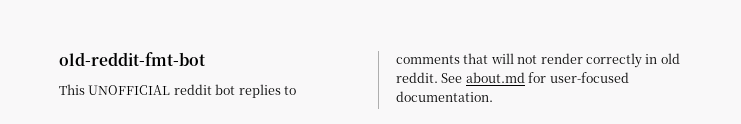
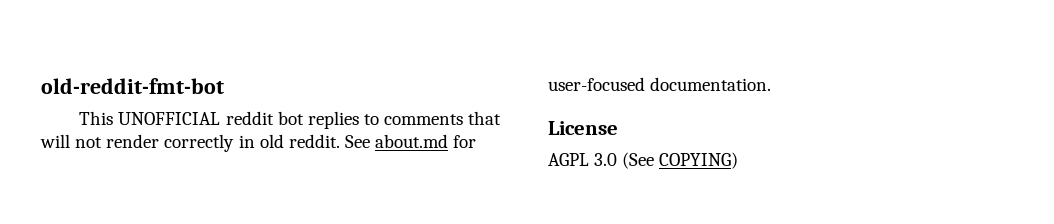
(493, 96) none -> [548,121,618,135] [548,152,739,169] // License // AGPL 3.0 (See COPYING)

